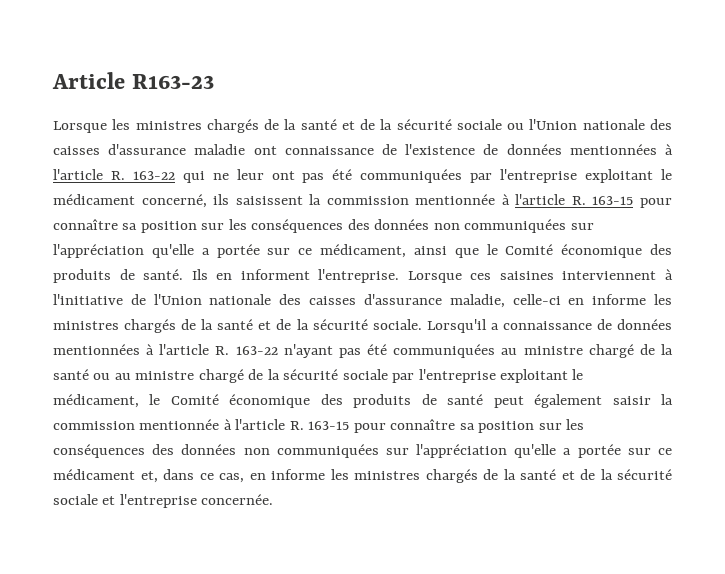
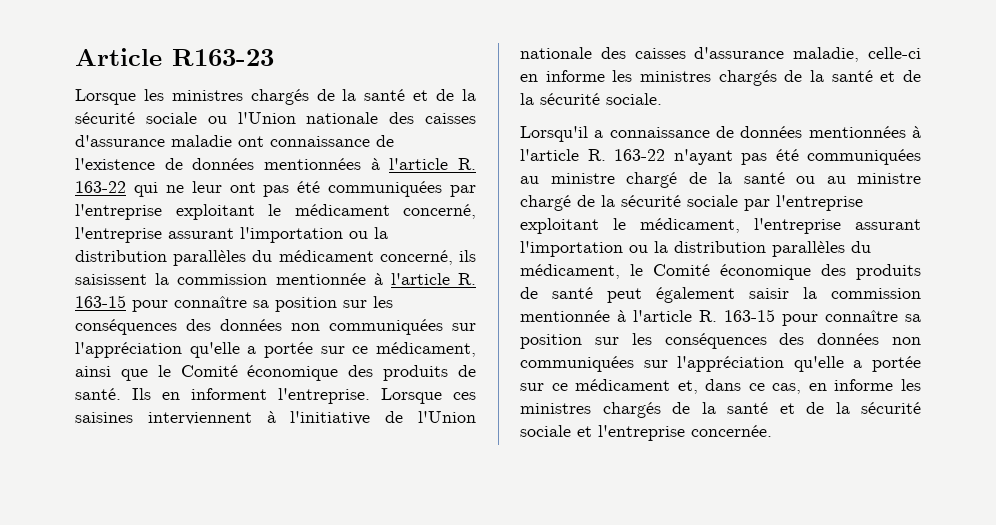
(207, 201) none -> [75,227,388,243] [75,250,453,266] l'entreprise assurant l'importation ou la distribution parallèles du médicament concerné,
(422, 324) none -> (662, 99) //
(139, 401) none -> [754,218,921,234] [520,241,871,257] [520,264,620,279] l'entreprise assurant l'importation ou la distribution parallèles du médicament,

